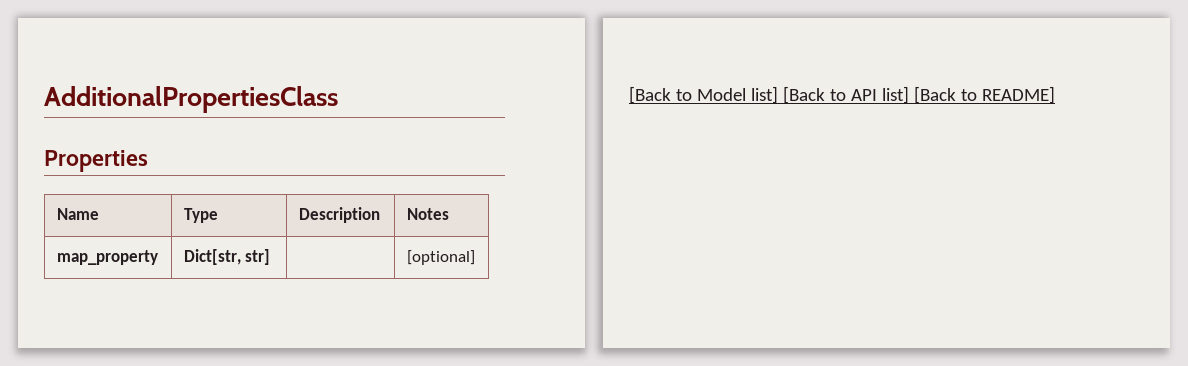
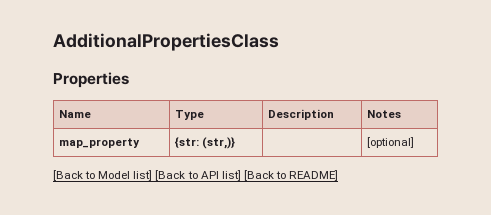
[183,249,271,265] Dict[str, str] -> [174,137,235,149] {str: (str,)}

